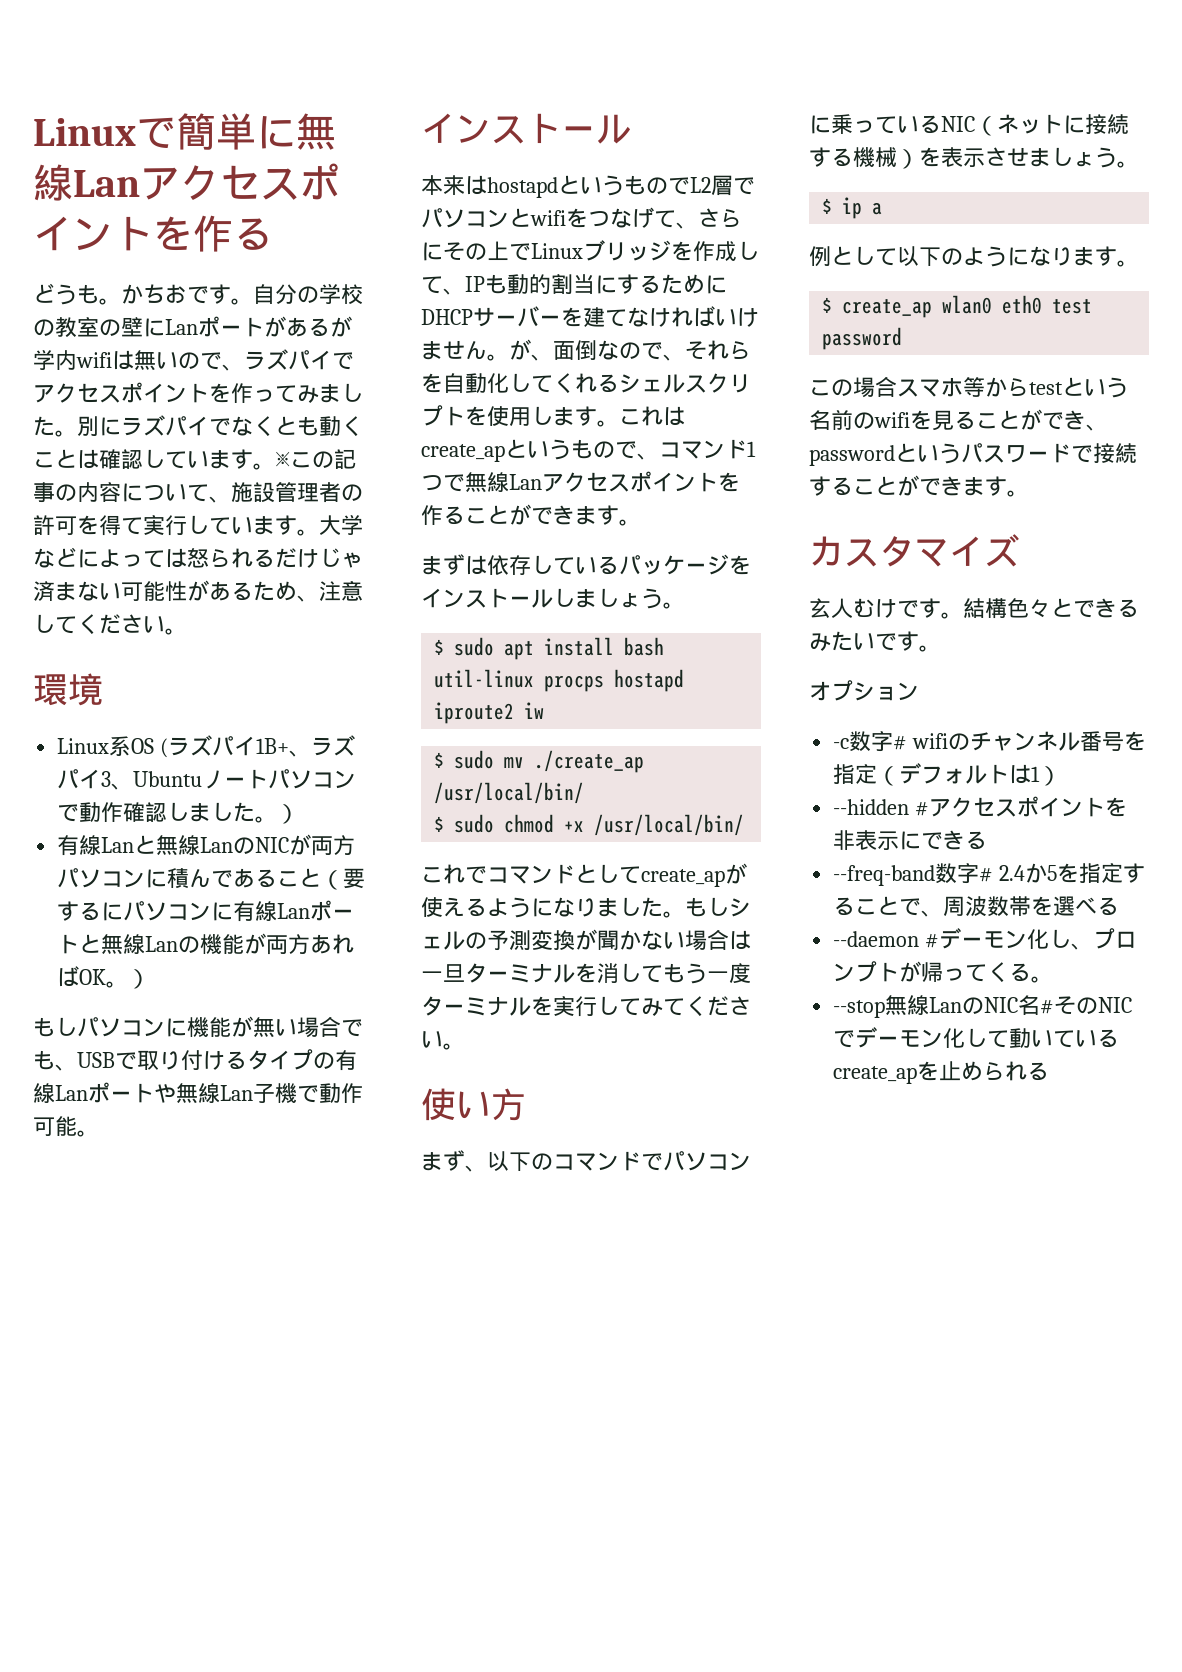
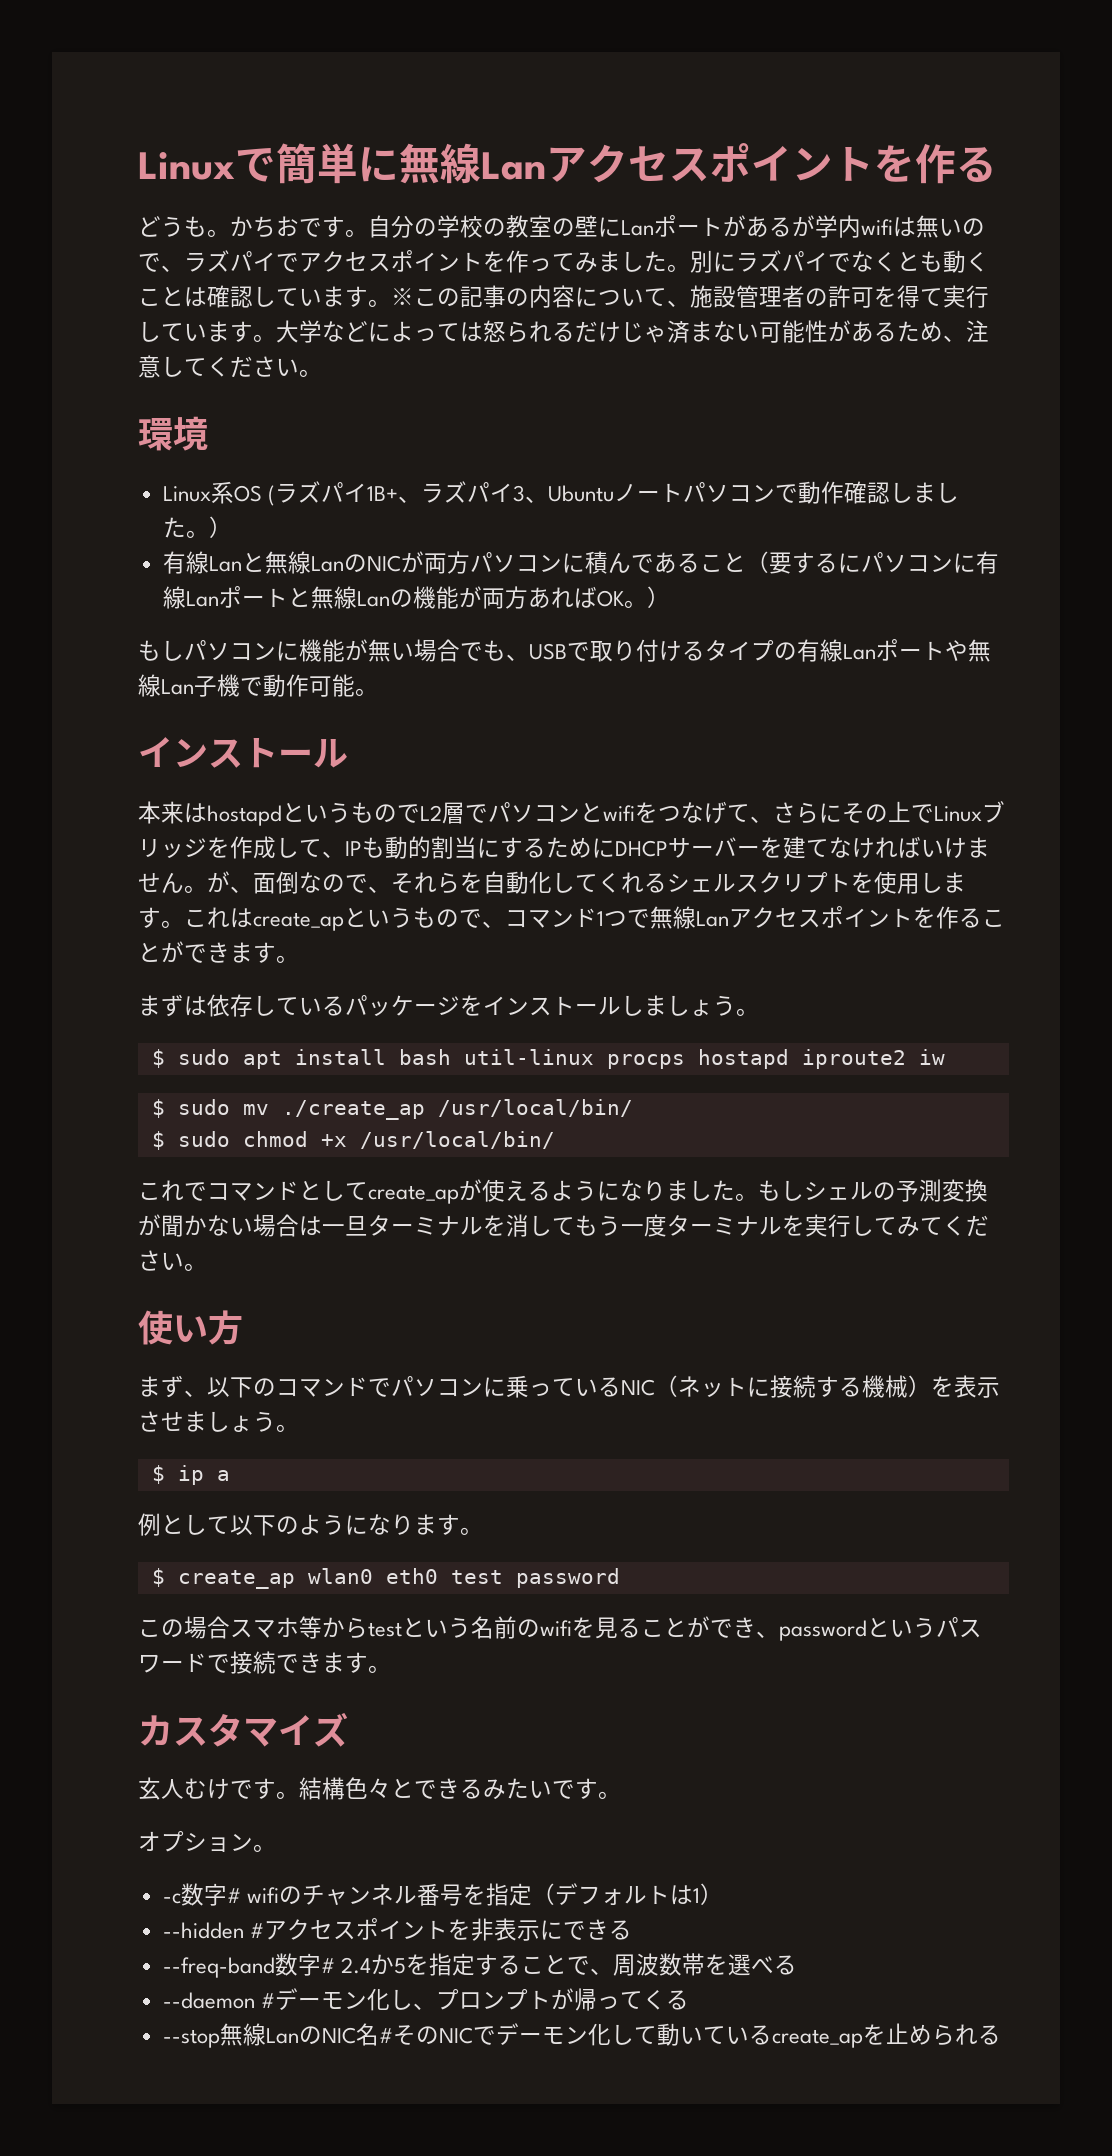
[809,475,919,496] することが -> (276, 1662) none
(919, 691) none -> [253,1844,276,1852] 。
[1031,976,1054,983] 。 -> (689, 2000) none

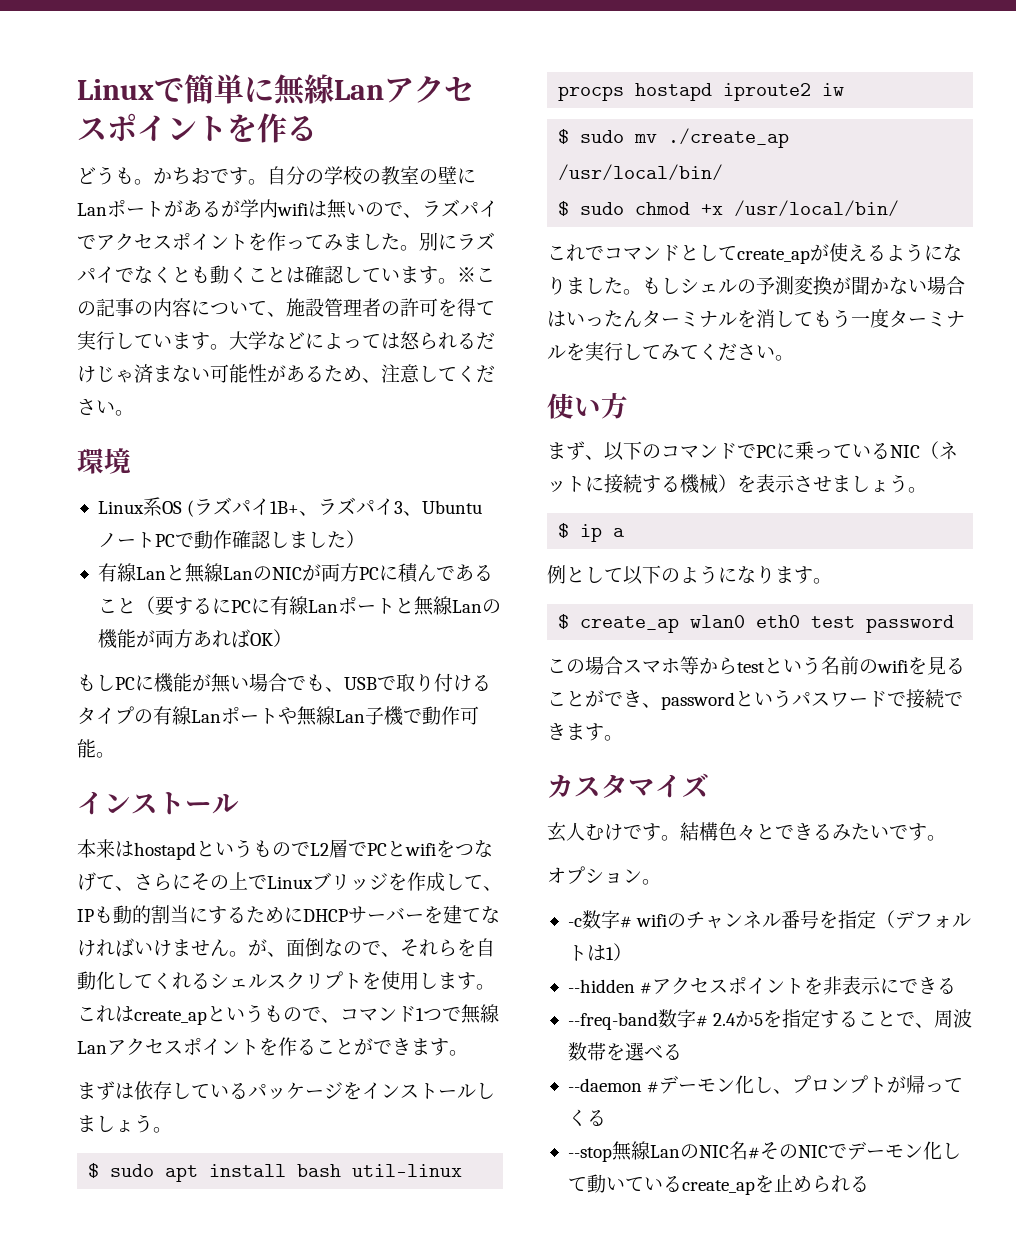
[682,482,775,503] パソコン -> [154,534,175,547] PC
[185,530,209,538] 。 -> (346, 539) none
[469,552,562,573] パソコン -> [358,567,379,580] PC
[860,552,953,573] パソコン -> [230,600,251,613] PC
[623,600,647,608] 。 -> (273, 639) none
[184,640,276,661] パソコン -> [115,677,135,690] PC
[488,802,580,823] パソコン -> [367,843,387,856] PC
[322,1216,368,1236] 一旦 -> [566,310,642,327] いったん
[391,1376,483,1397] パソコン -> [756,445,776,458] PC

